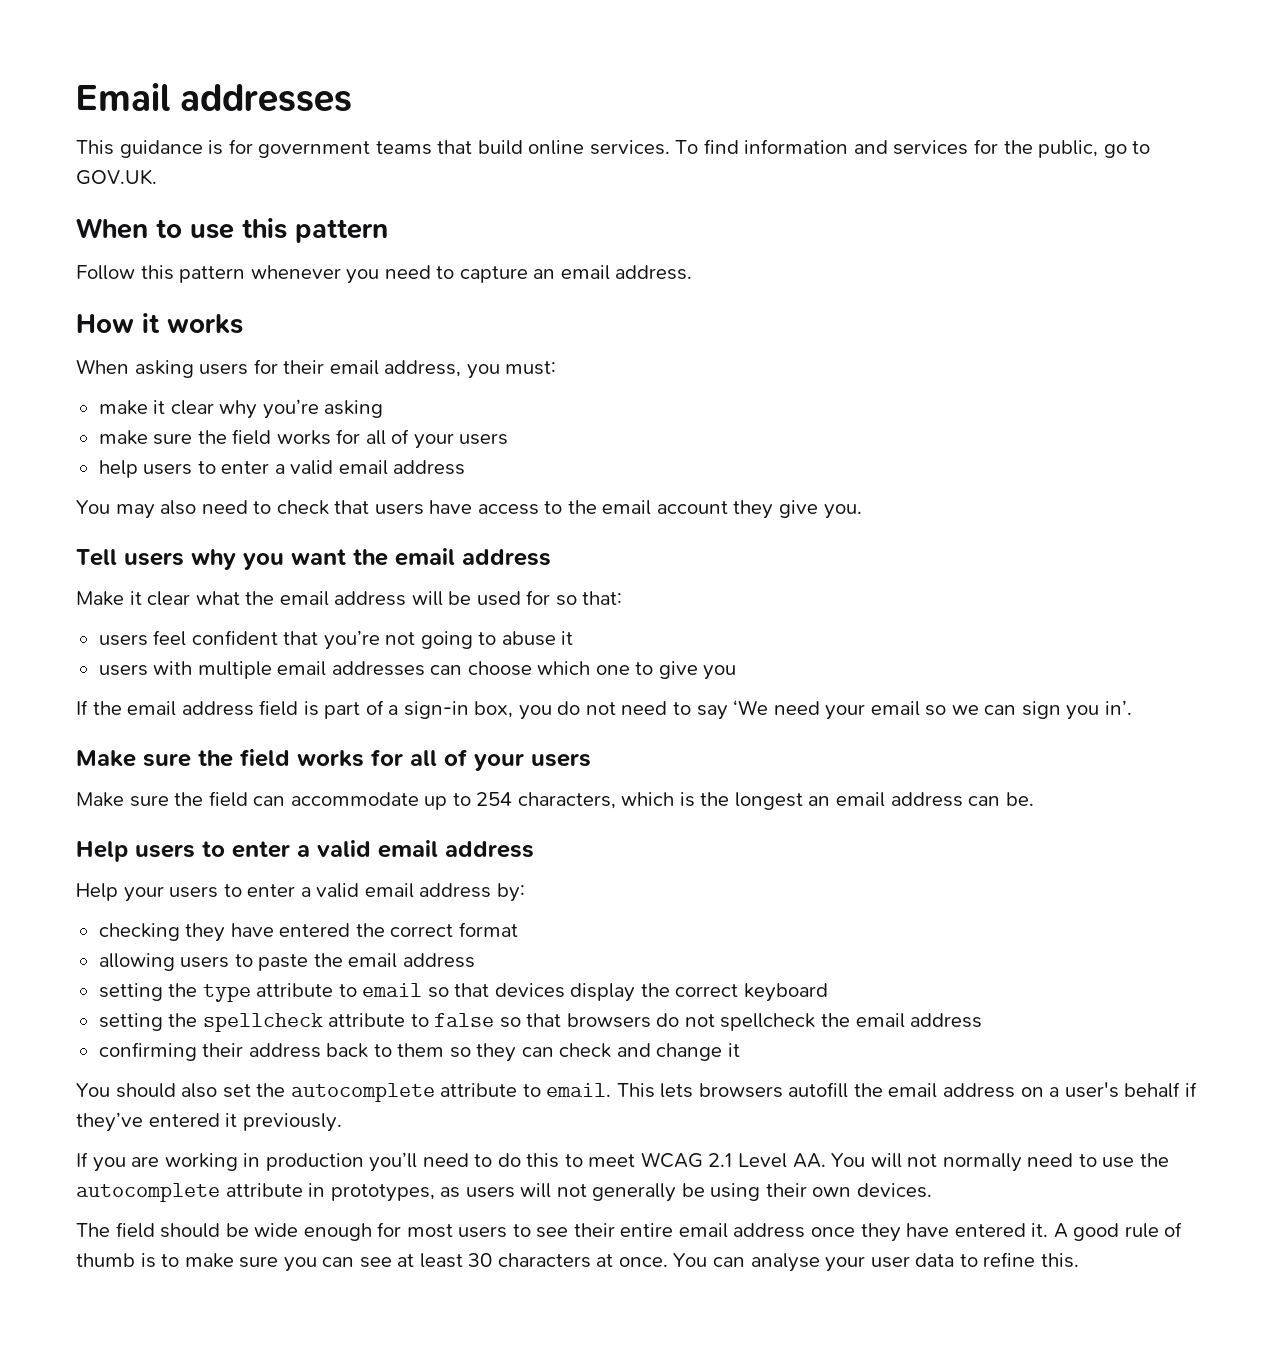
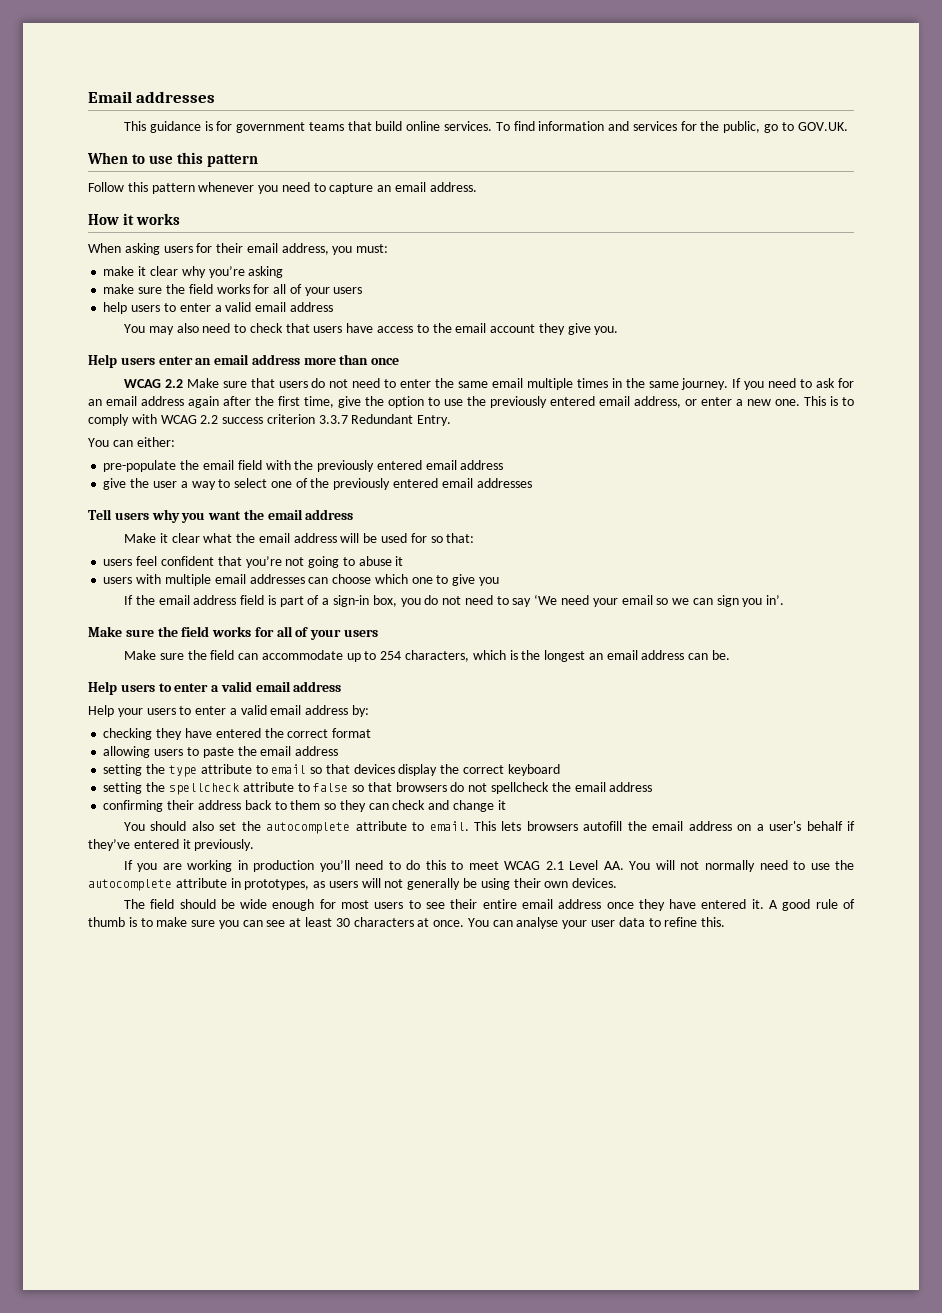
(862, 511) none -> [88,354,400,368] [123,378,855,390] [88,396,854,408] [88,414,452,426] [88,437,175,447] [103,460,504,472] [103,478,532,490] // Help users enter an email address more than once // WCAG 2.2 Make sure that users do not need to enter the same email multiple times in the same journey. If you need to ask for an email address again after the first time, give the option to use the previously entered email address, or enter a new one. This is to comply with WCAG 2.2 success criterion 3.3.7 Redundant Entry. // You can either: // pre-populate the email field with the previously entered email address // give the user a way to select one of the previously entered email addresses

